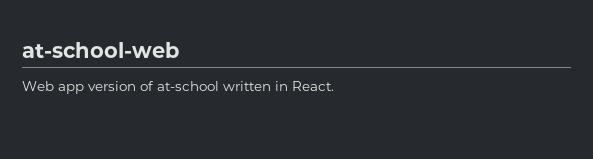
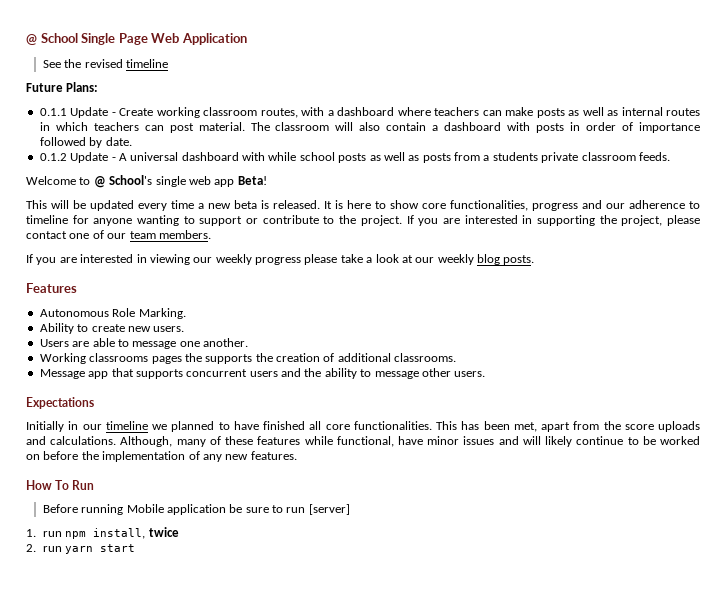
[22,42,179,58] [22,81,334,94] at-school-web // Web app version of at-school written in React. -> [26,33,247,45] [42,59,168,68] [26,82,99,92] [39,107,700,118] [39,122,700,133] [39,137,132,148] [39,152,670,163] [26,175,267,188] [26,200,700,211] [26,215,700,226] [26,230,211,239] [26,254,535,265] [26,283,77,293] [39,308,186,319] [39,323,185,334] [39,338,248,349] [39,353,457,364] [39,368,486,379] [26,397,94,409] [26,421,700,432] [26,436,700,447] [26,451,297,462] [26,480,95,490] [42,504,350,515] [26,527,179,539] [26,544,136,554] @ School Single Page Web Application // See the revised timeline // Future Plans: // 0.1.1 Update - Create working classroom routes, with a dashboard where teachers can make posts as well as internal routes in which teachers can post material. The classroom will also contain a dashboard with posts in order of importance followed by date. // 0.1.2 Update - A universal dashboard with while school posts as well as posts from a students private classroom feeds. // Welcome to @ School's single web app Beta! // This will be updated every time a new beta is released. It is here to show core functionalities, progress and our adherence to timeline for anyone wanting to support or contribute to the project. If you are interested in supporting the project, please contact one of our team members. // If you are interested in viewing our weekly progress please take a look at our weekly blog posts. // Features // Autonomous Role Marking. // Ability to create new users. // Users are able to message one another. // Working classrooms pages the supports the creation of additional classrooms. // Message app that supports concurrent users and the ability to message other users. // Expectations // Initially in our timeline we planned to have finished all core functionalities. This has been met, apart from the score uploads and calculations. Although, many of these features while functional, have minor issues and will likely continue to be worked on before the implementation of any new features. // How To Run // Before running Mobile application be sure to run [server] // 1. run npm install, twice // 2. run yarn start

